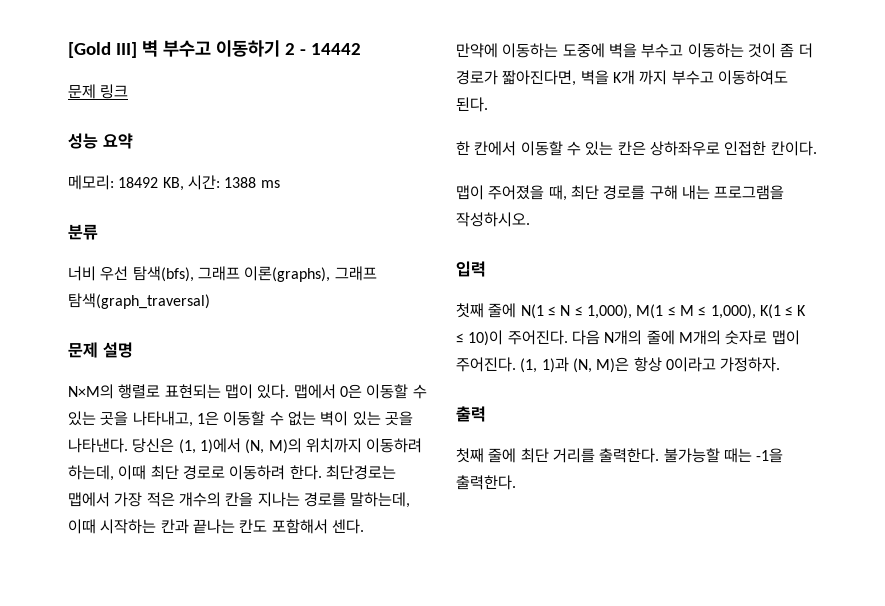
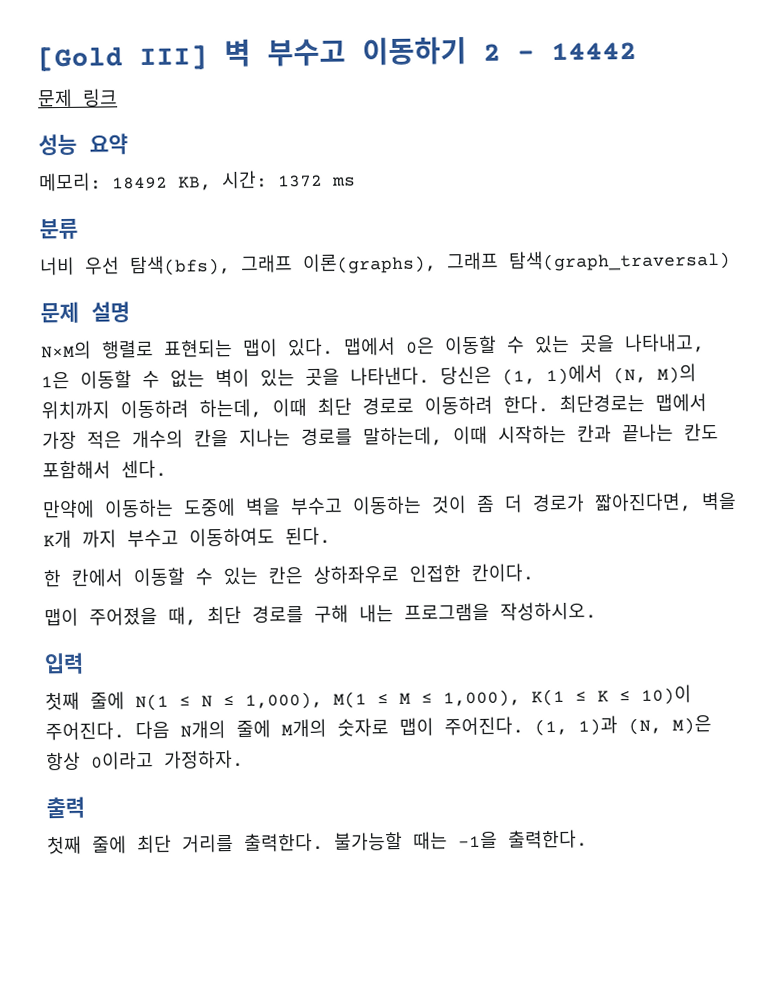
[224,177,257,188] 1388 -> [278,174,323,188] 1372

